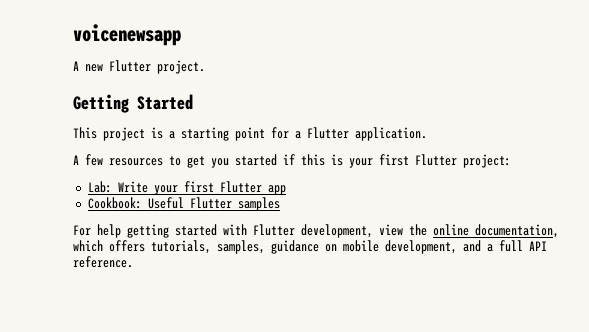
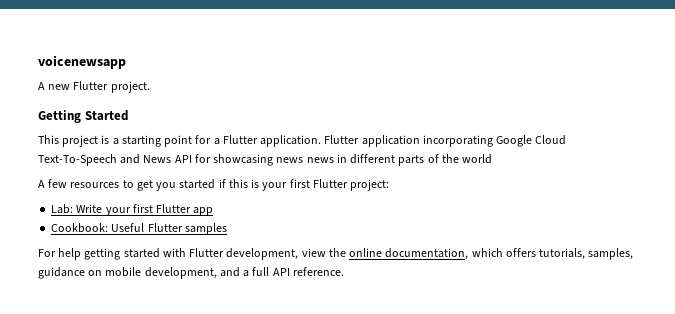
(427, 134) none -> [324,135,567,147] [38,154,493,166] Flutter application incorporating Google Cloud Text-To-Speech and News API for showcasing news news in different parts of the world

